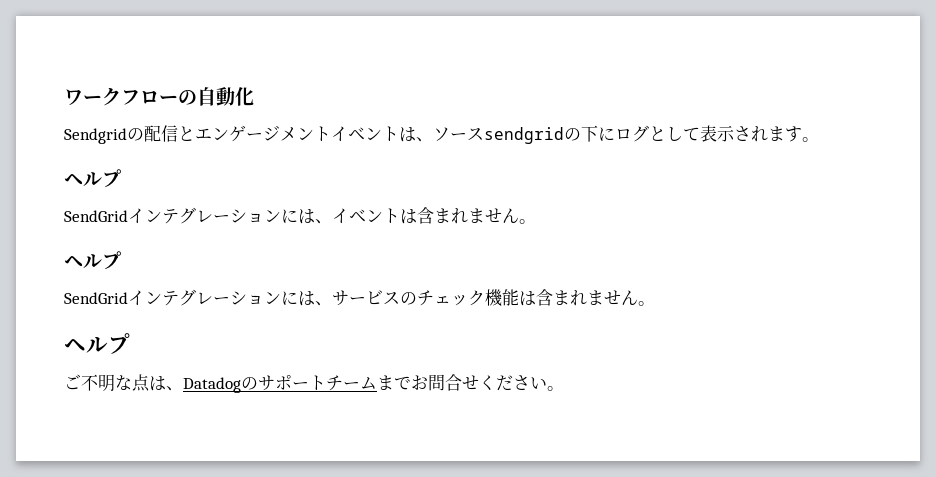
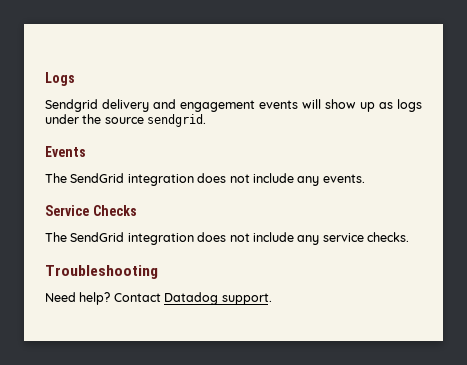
[64,87,254,106] [64,125,819,144] [64,169,121,188] [64,207,536,224] [64,251,121,270] [64,289,655,306] [64,333,130,354] [64,374,564,393] ワークフローの自動化 // Sendgridの配信とエンゲージメントイベントは、ソースsendgridの下にログとして表示されます。 // ヘルプ // SendGridインテグレーションには、イベントは含まれません。 // ヘルプ // SendGridインテグレーションには、サービスのチェック機能は含まれません。 // ヘルプ // ご不明な点は、Datadogのサポートチームまでお問合せください。 -> [45,72,75,86] [45,99,422,112] [45,114,207,127] [45,146,86,157] [45,173,365,186] [45,205,137,216] [45,232,409,245] [45,265,158,279] [45,292,272,305] Logs // Sendgrid delivery and engagement events will show up as logs under the source sendgrid. // Events // The SendGrid integration does not include any events. // Service Checks // The SendGrid integration does not include any service checks. // Troubleshooting // Need help? Contact Datadog support.

